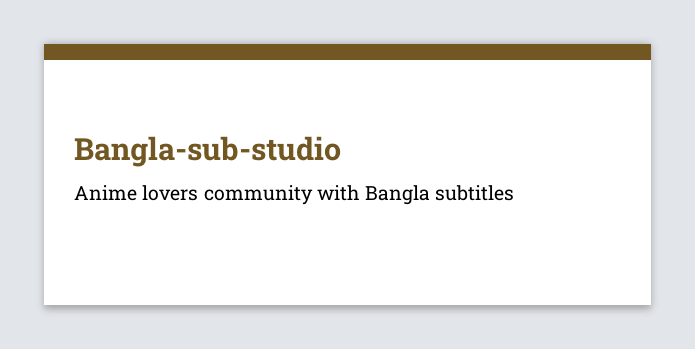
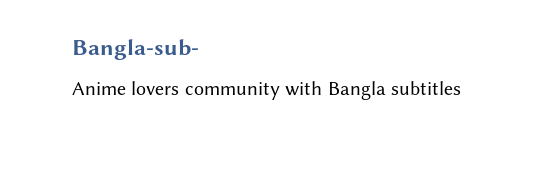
[74,136,341,167] Bangla-sub-studio -> [72,39,199,60] Bangla-sub-

